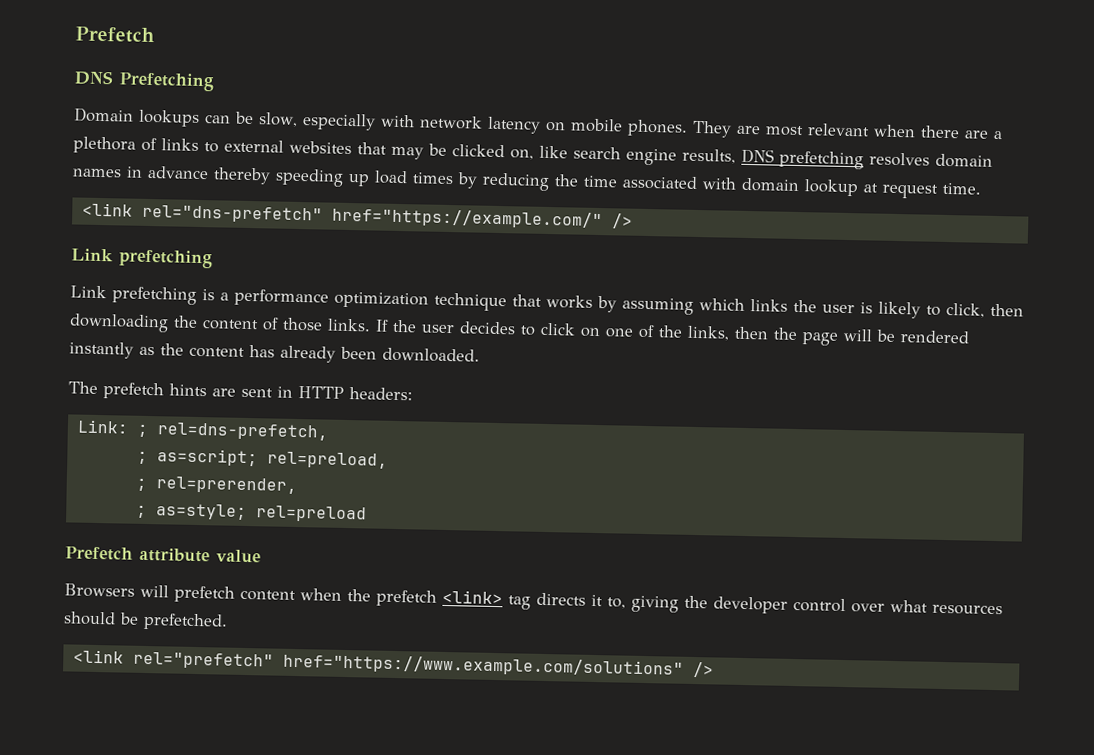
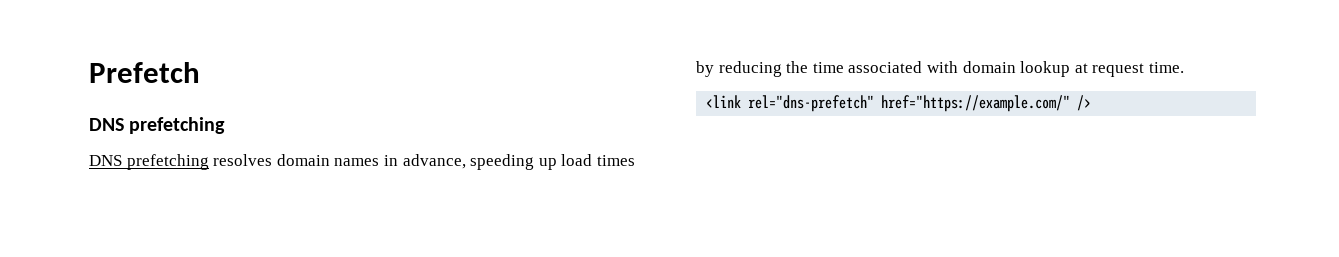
[119,72,215,92] [74,107,1003,140] [73,136,736,166] Prefetching // Domain lookups can be slow, especially with network latency on mobile phones. They are most relevant when there are a plethora of links to external websites that may be clicked on, like search engine results, -> [129,117,226,134] prefetching //
[147,165,271,185] advance thereby -> [402,154,466,169] advance,
[71,248,213,269] [70,285,1024,319] [69,313,970,346] [69,341,480,363] [68,381,413,401] [76,419,328,441] [136,448,388,469] [135,476,297,494] [135,503,367,523] [65,546,261,564] [64,583,1003,616] [63,611,228,631] [72,649,714,678] // Link prefetching // Link prefetching is a performance optimization technique that works by assuming which links the user is likely to click, then downloading the content of those links. If the user decides to click on one of the links, then the page will be rendered instantly as the content has already been downloaded. // The prefetch hints are sent in HTTP headers: // Link: ; rel=dns-prefetch, // ; as=script; rel=preload, // ; rel=prerender, // ; as=style; rel=preload // Prefetch attribute value // Browsers will prefetch content when the prefetch <link> tag directs it to, giving the developer control over what resources should be prefetched. // <link rel="prefetch" href="https://www.example.com/solutions" /> -> (1092, 103) none

